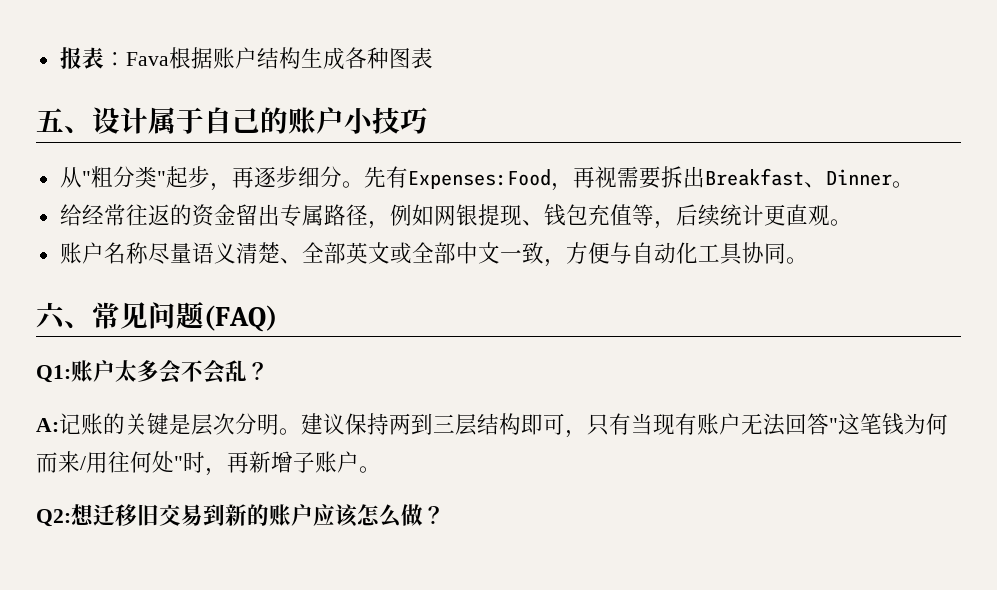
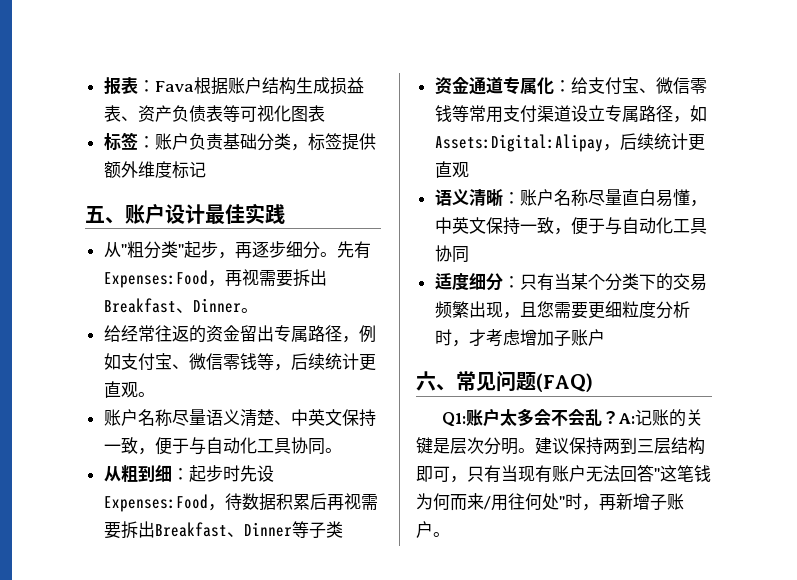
[344,47,433,69] [36,107,428,134] 各种图表 // 五、设计属于自己的账户小技巧 -> [329,77,364,95] [103,105,325,122] [103,132,376,151] [103,161,206,179] [85,203,285,225] 损益表、资产负债表等可视化图表 // 标签：账户负责基础分类，标签提供额外维度标记 // 五、账户设计最佳实践
[433,204,632,226] 网银提现、钱包充值 -> [120,353,257,371] 支付宝、微信零钱
[301,242,610,267] 全部英文或全部中文一致，方便 -> [290,409,376,427] [103,437,189,455] 中英文保持一致，便于
(808, 260) none -> [103,464,274,482] [103,493,378,512] [103,521,343,539] [434,76,707,95] [434,105,707,123] [434,133,705,152] [434,161,469,178] [434,189,707,207] [434,217,707,235] [434,245,469,263] [434,272,707,291] [434,301,690,319] [434,329,605,347] // 从粗到细：起步时先设Expenses:Food，待数据积累后再视需要拆出Breakfast、Dinner等子类 // 资金通道专属化：给支付宝、微信零钱等常用支付渠道设立专属路径，如Assets:Digital:Alipay，后续统计更直观 // 语义清晰：账户名称尽量直白易懂，中英文保持一致，便于与自动化工具协同 // 适度细分：只有当某个分类下的交易频繁出现，且您需要更细粒度分析时，才考虑增加子账户
(269, 371) // -> (619, 417) none
[36,504,445,528] // Q2:想迁移旧交易到新的账户应该怎么做？ -> (450, 534) none

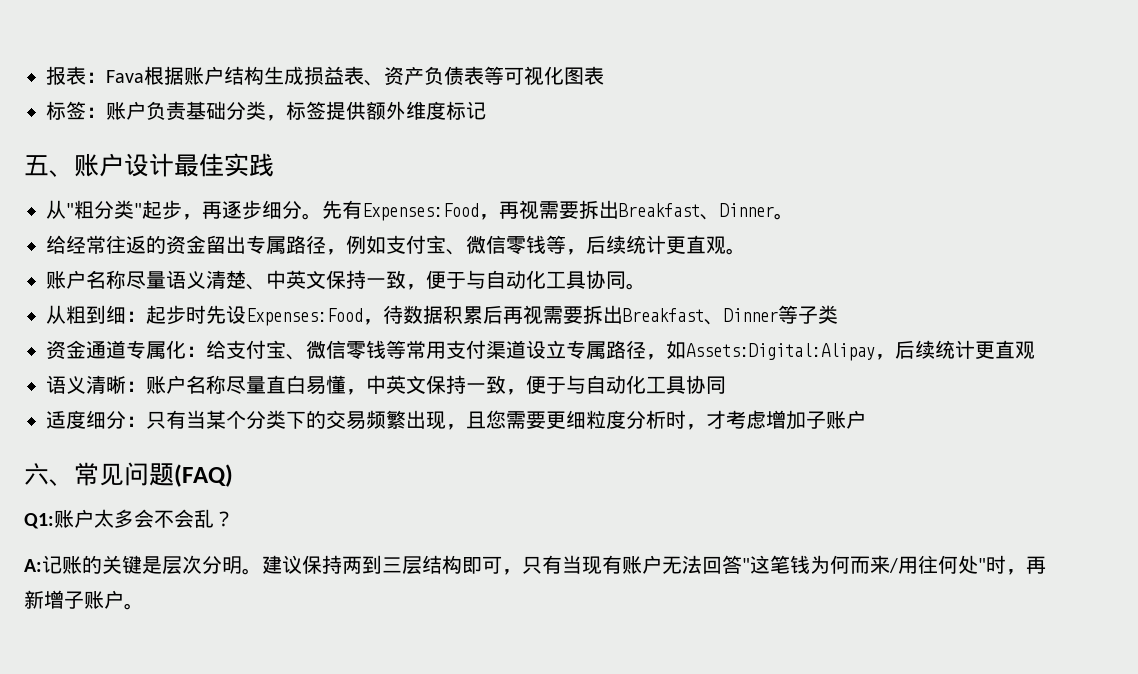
(619, 417) none -> (234, 519) //

